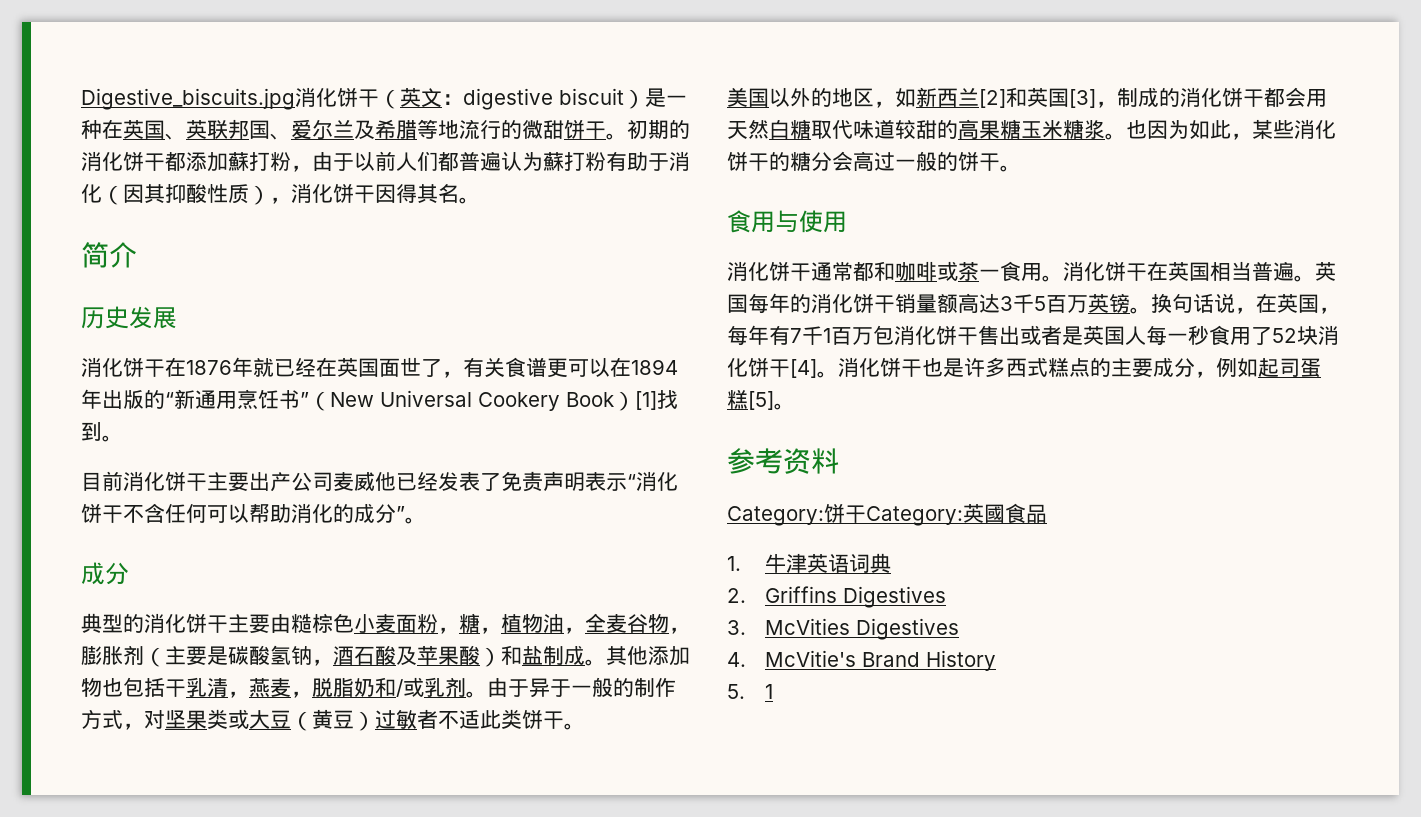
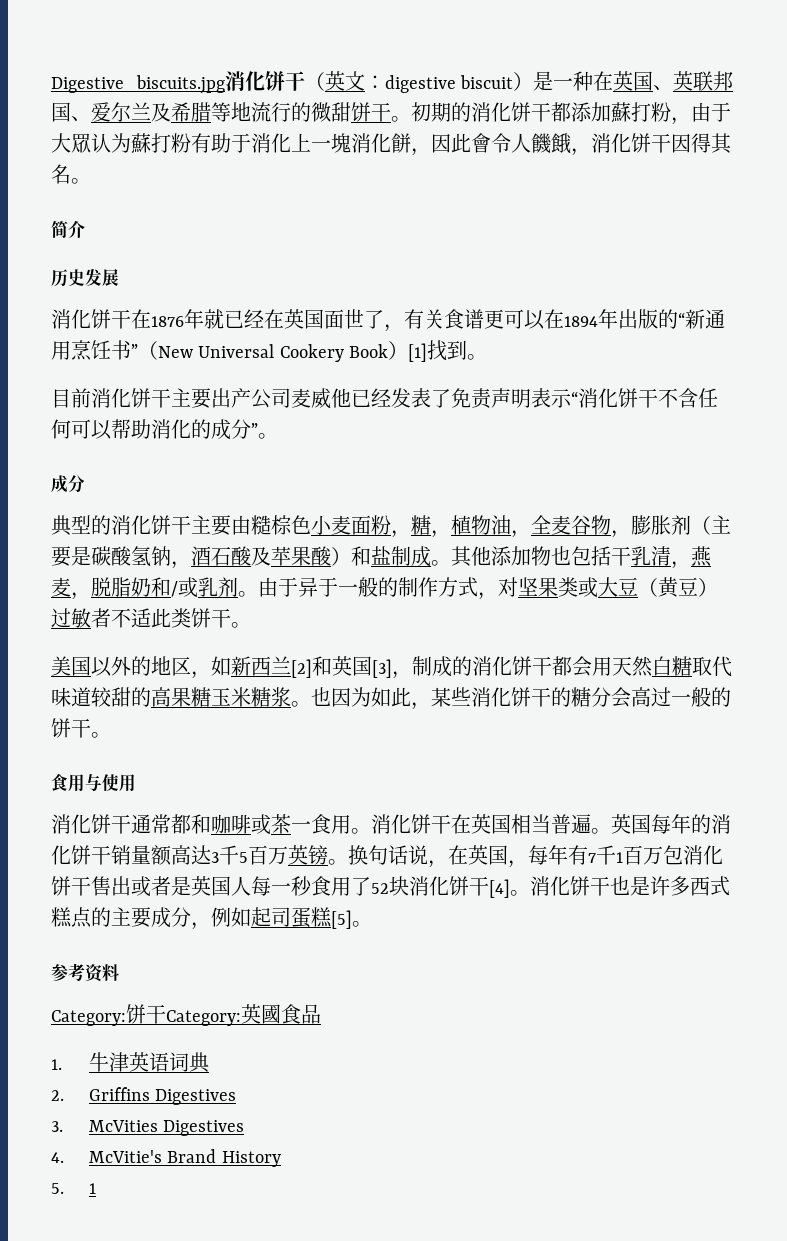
[354,151,501,171] 以前人们都普遍 -> [51,133,91,153] 大眾
[102,183,270,205] （因其抑酸性质） -> [291,133,571,156] 上一塊消化餅，因此會令人饑餓

